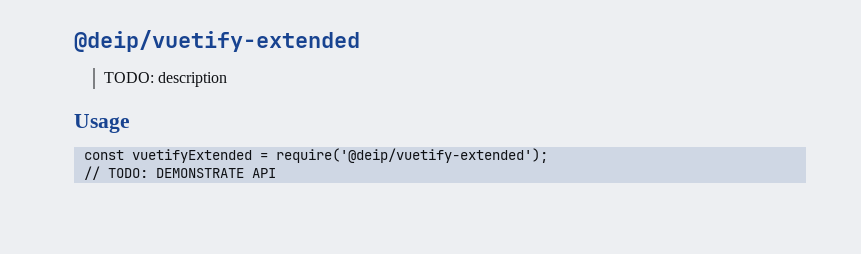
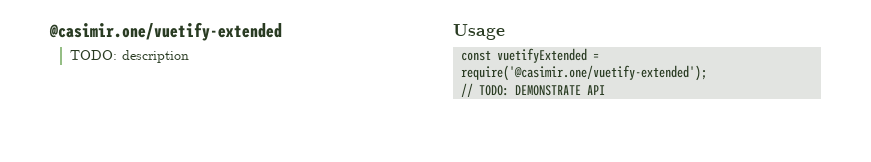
[74,30,360,52] @deip/vuetify-extended -> [49,22,282,41] @casimir.one/vuetify-extended
[275,148,548,163] require('@deip/vuetify-extended'); -> [461,65,708,81] require('@casimir.one/vuetify-extended');

